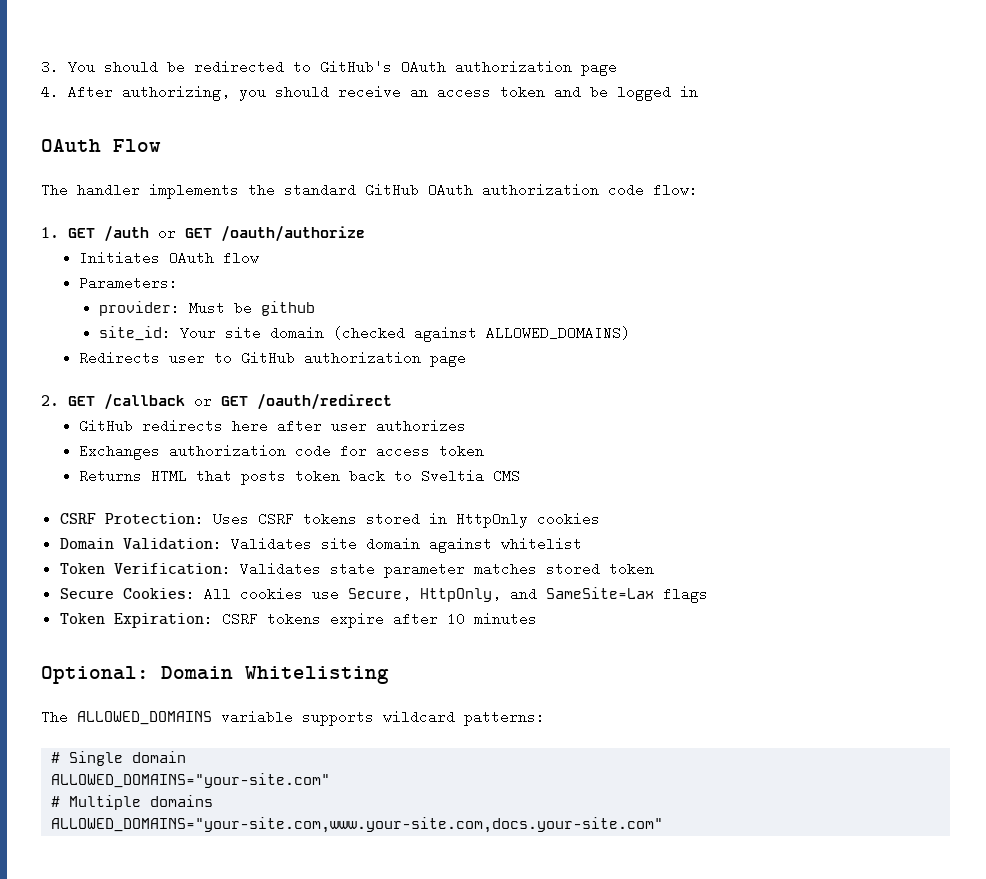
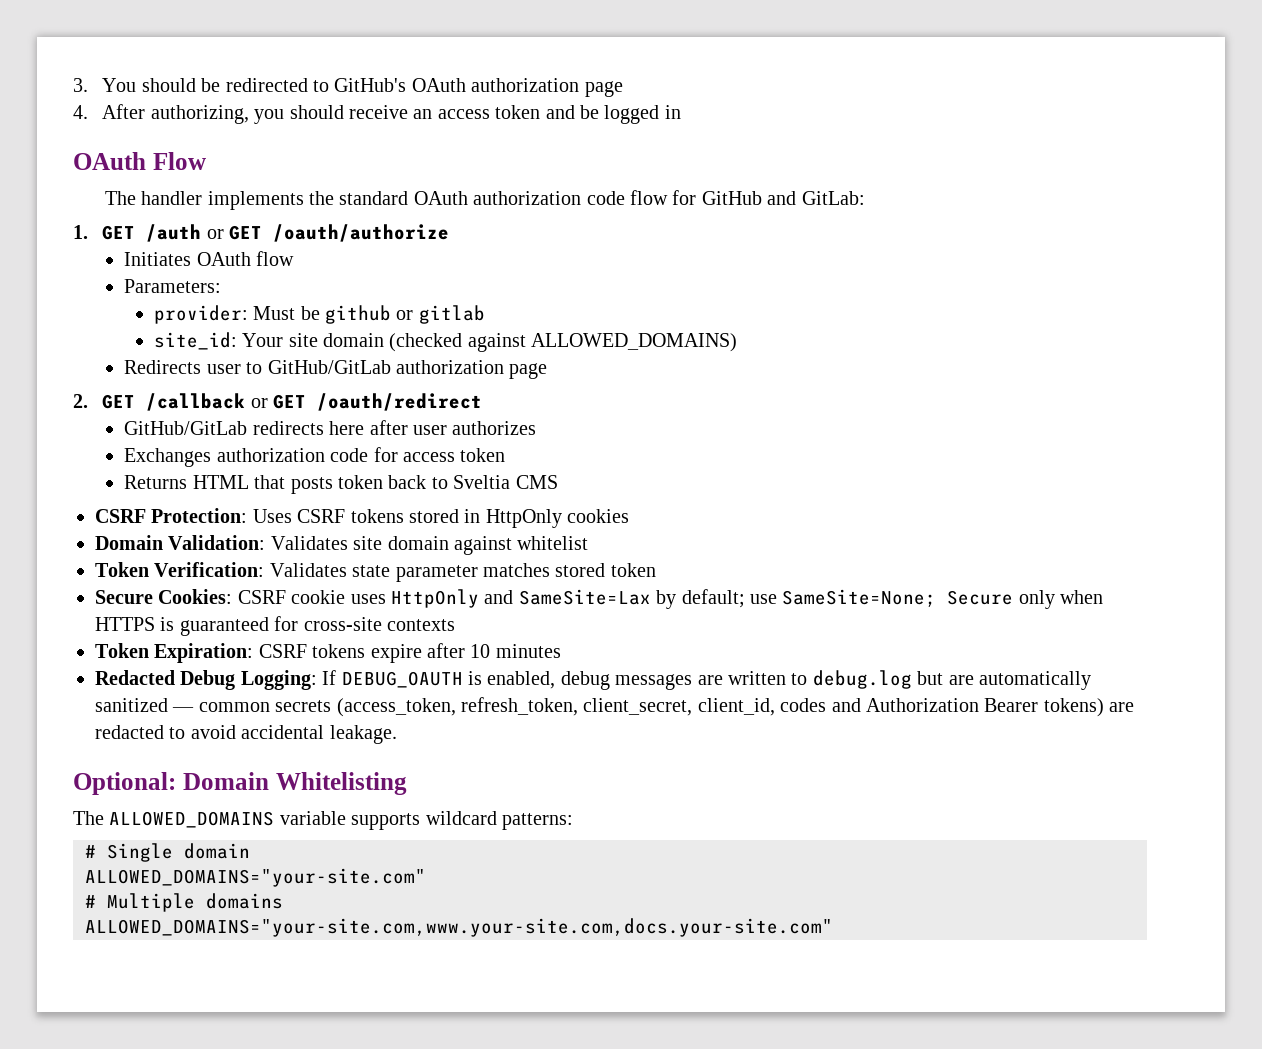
[365,183,419,197] GitHub -> (409, 198) none
[653,183,698,197] flow: -> [629,190,865,205] flow for GitHub and GitLab:
(316, 308) none -> [396,305,485,324] or gitlab
[241,351,296,365] GitHub -> [267,360,391,374] GitHub/GitLab
[79,419,134,433] GitHub -> [124,421,248,435] GitHub/GitLab
[203,587,708,603] All cookies use Secure, HttpOnly, and SameSite=Lax flags -> [237,589,1104,609] [95,616,455,636] CSRF cookie uses HttpOnly and SameSite=Lax by default; use SameSite=None; Secure only when HTTPS is guaranteed for cross-site contexts
(537, 619) none -> [95,670,1091,690] [95,697,1135,717] [95,725,397,744] // Redacted Debug Logging: If DEBUG_OAUTH is enabled, debug messages are written to debug.log but are automatically sanitized — common secrets (access_token, refresh_token, client_secret, client_id, codes and Authorization Bearer tokens) are redacted to avoid accidental leakage.

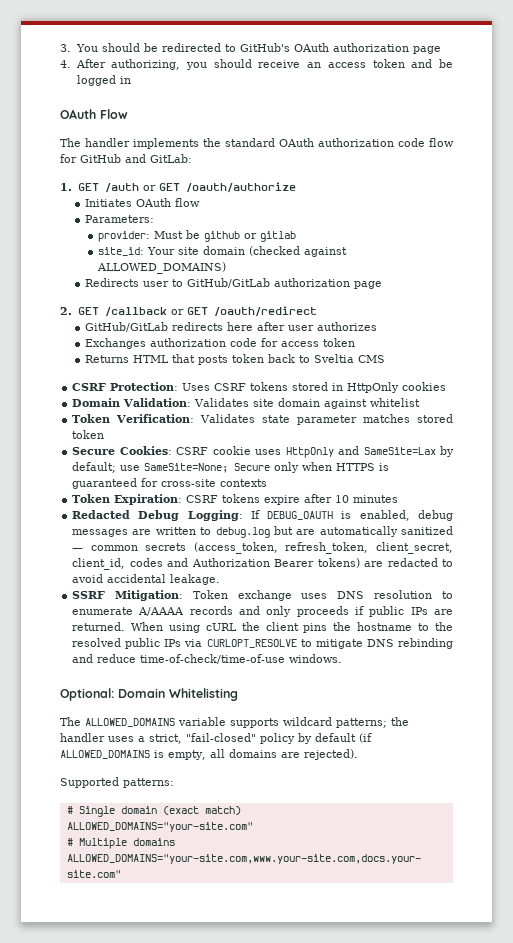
(397, 734) none -> [72,590,453,601] [72,606,453,617] [72,622,453,633] [72,638,454,649] [72,654,343,664] // SSRF Mitigation: Token exchange uses DNS resolution to enumerate A/AAAA records and only proceeds if public IPs are returned. When using cURL the client pins the hostname to the resolved public IPs via CURLOPT_RESOLVE to mitigate DNS rebinding and reduce time-of-check/time-of-use windows.
(497, 818) none -> [336,717,409,728] [60,733,372,744] [60,749,358,760] [60,777,119,788] patterns; the handler uses a strict, "fail-closed" policy by default (if ALLOWED_DOMAINS is empty, all domains are rejected). // Supported
(250, 851) none -> [162,806,241,815] (exact match)

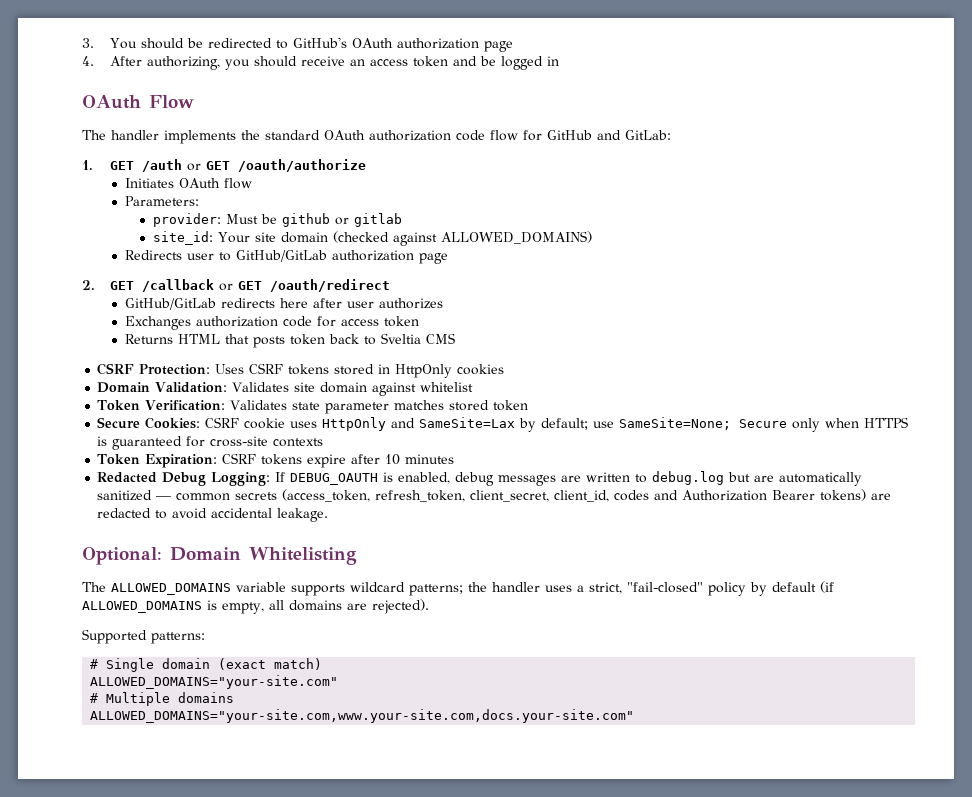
[72,590,453,601] [72,606,453,617] [72,622,453,633] [72,638,454,649] [72,654,343,664] // SSRF Mitigation: Token exchange uses DNS resolution to enumerate A/AAAA records and only proceeds if public IPs are returned. When using cURL the client pins the hostname to the resolved public IPs via CURLOPT_RESOLVE to mitigate DNS rebinding and reduce time-of-check/time-of-use windows. -> (329, 515) none

